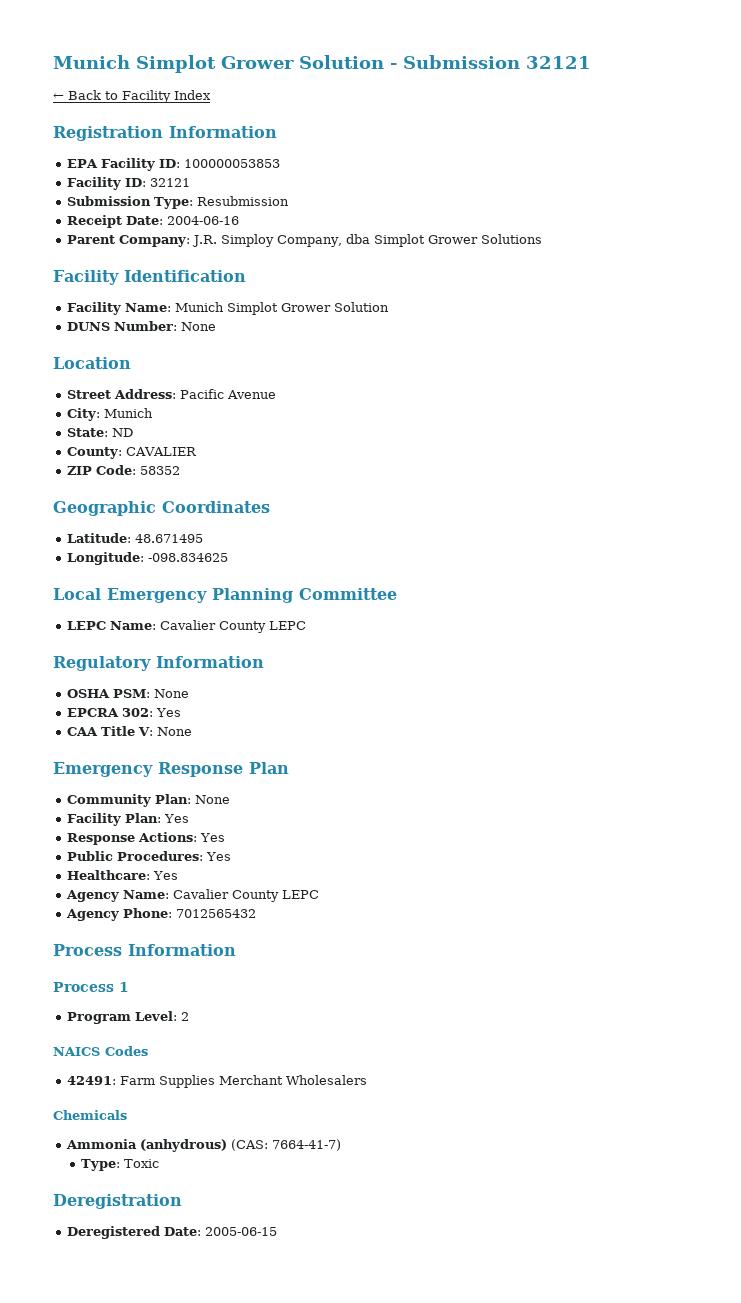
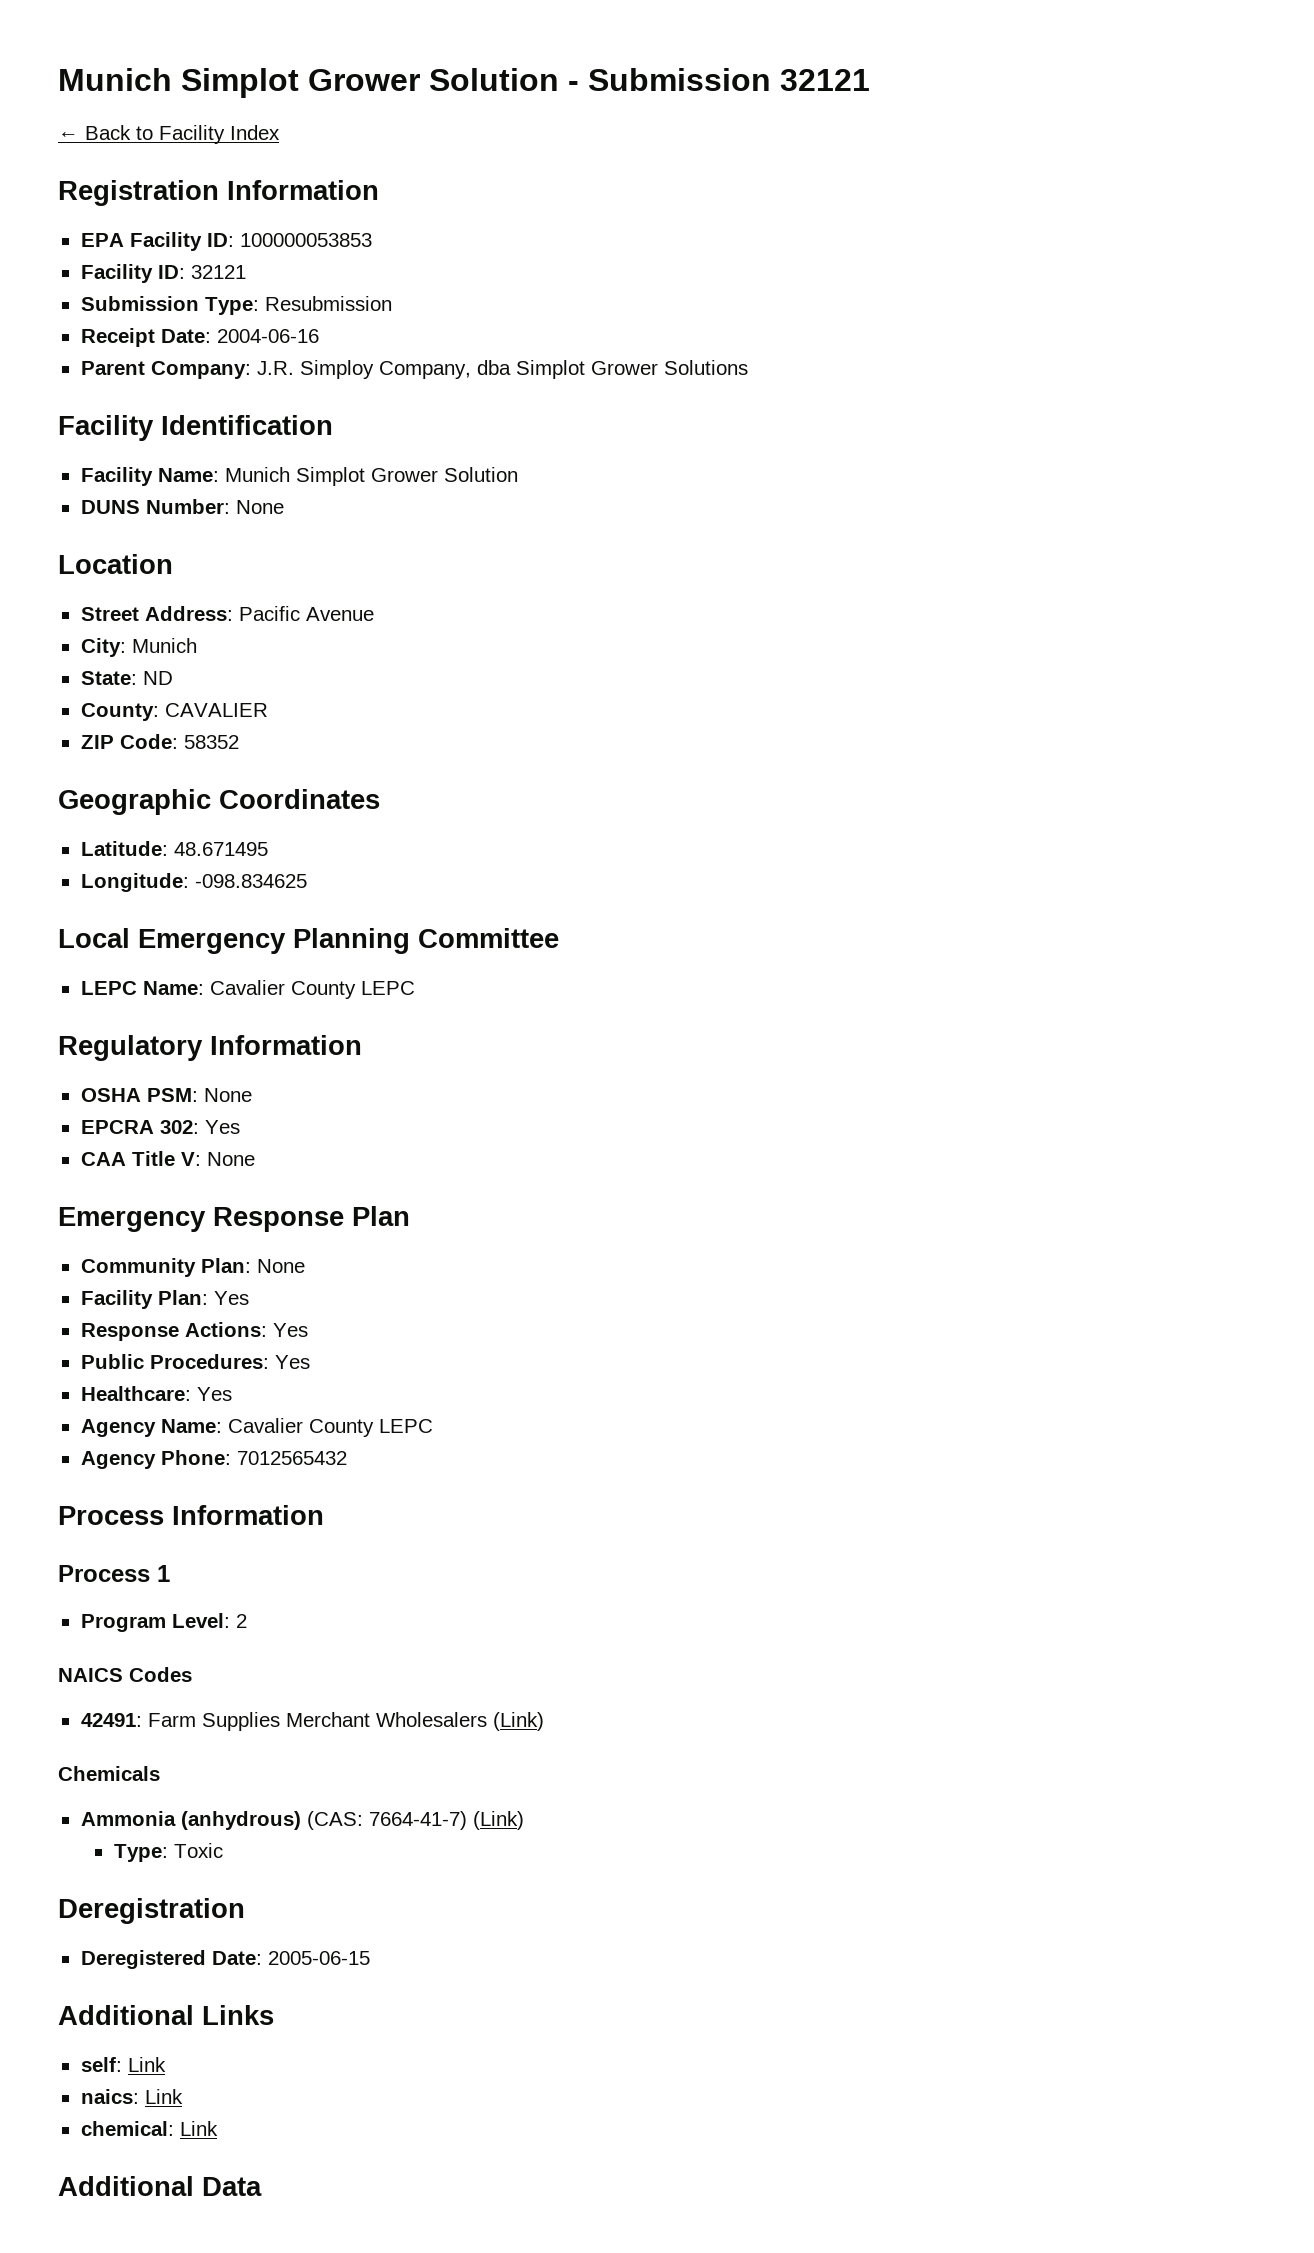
(367, 1080) none -> [492,1712,544,1731] (Link)
(341, 1145) none -> [472,1811,524,1830] (Link)
(277, 1231) none -> [58,2005,274,2025] [80,2057,166,2072] [80,2089,183,2104] [80,2121,218,2136] [58,2176,262,2196] // Additional Links // self: Link // naics: Link // chemical: Link // Additional Data

